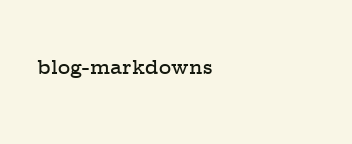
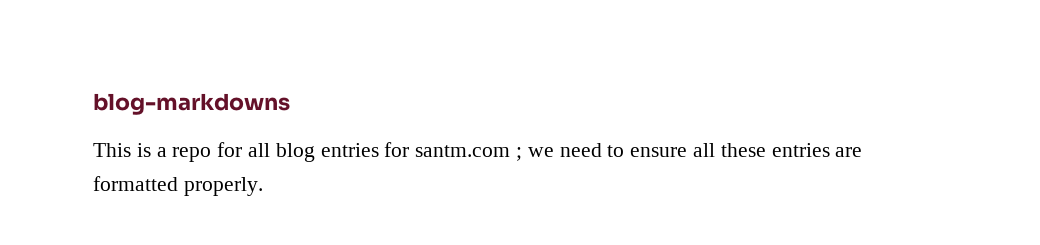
(213, 69) none -> [93,142,863,162] [93,176,263,196] // This is a repo for all blog entries for santm.com ; we need to ensure all these entries are formatted properly.

